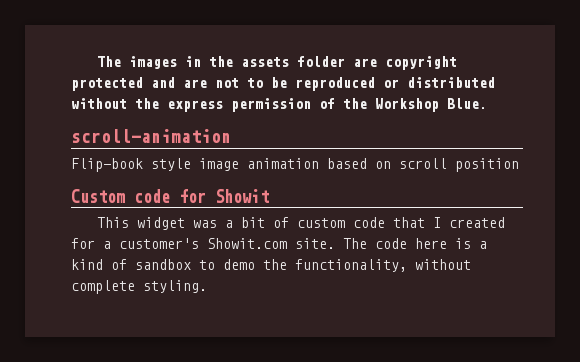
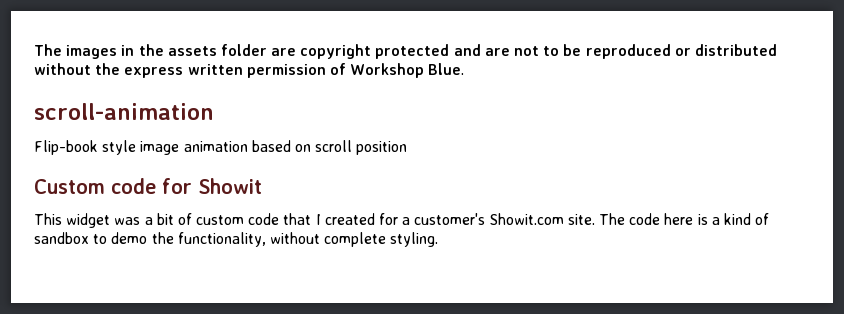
(223, 106) none -> [187,64,243,75] written
[343,98,367,109] the -> (346, 69) none

